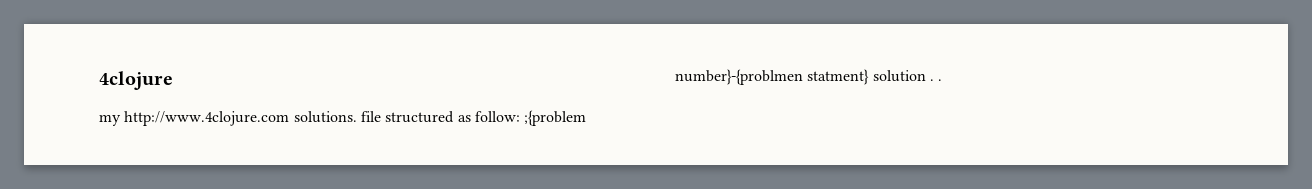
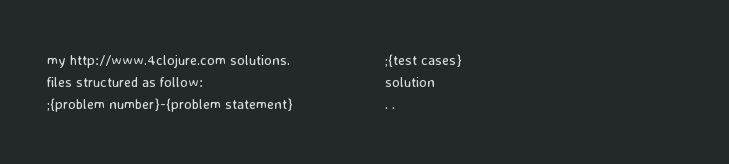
[99,71,173,90] 4clojure // -> (47, 63) none
[360,111,381,122] file -> [47,77,72,87] // files
[524,110,587,126] [675,69,870,85] ;{problem number}-{problmen statment} -> [47,98,293,112] [385,54,462,67] // ;{problem number}-{problem statement} // ;{test cases} //
(926, 76) none -> (435, 82) //

